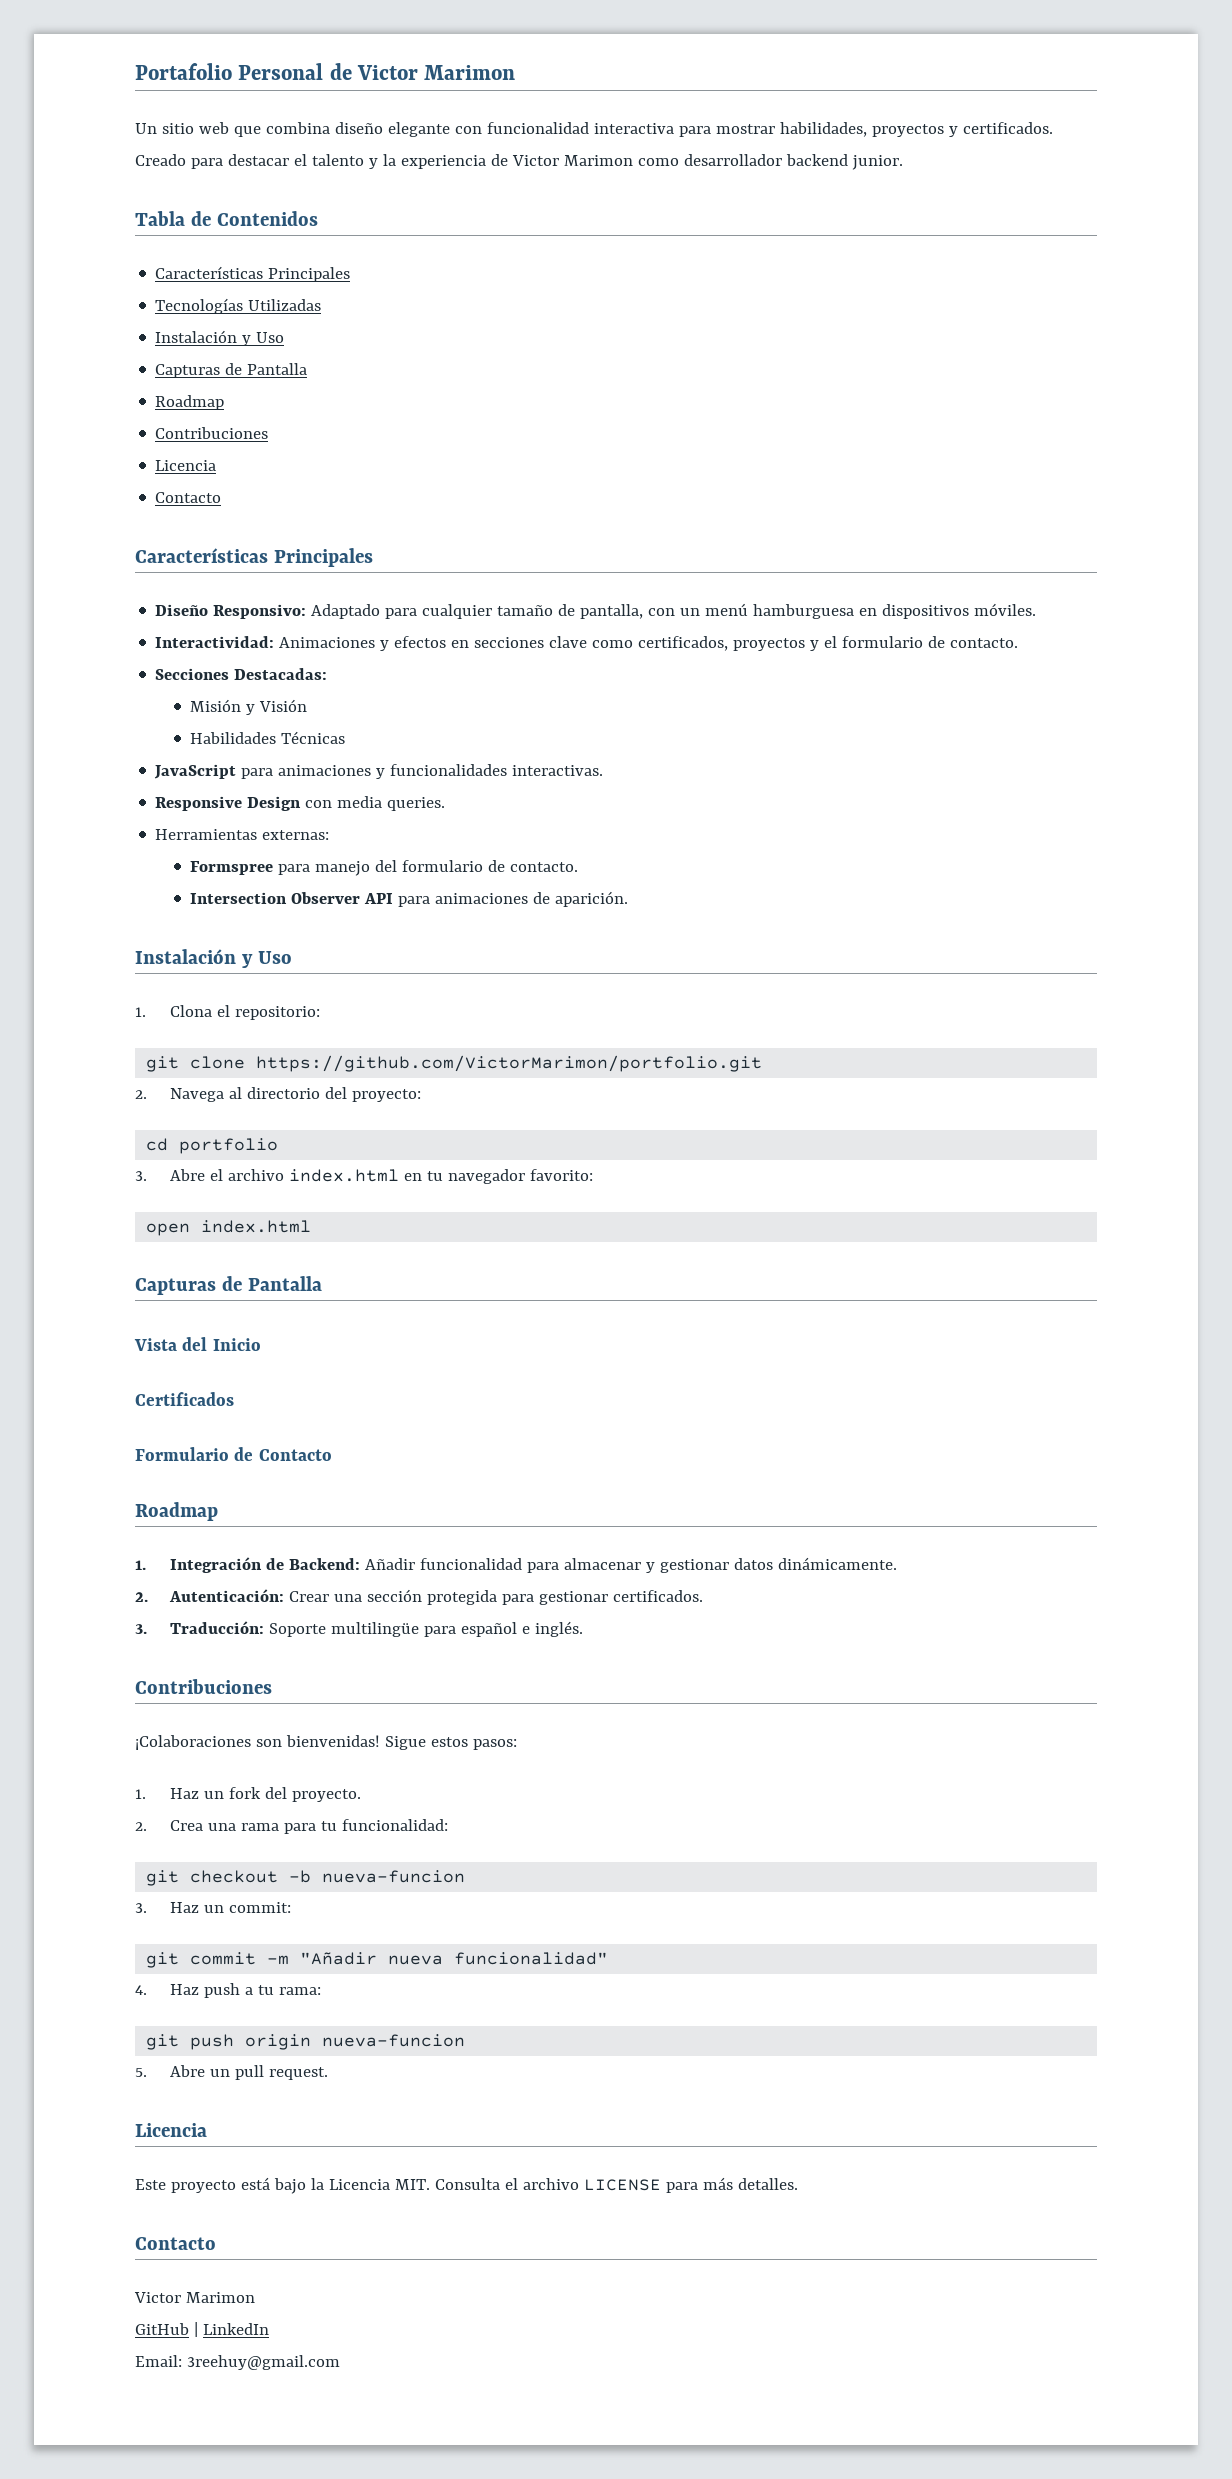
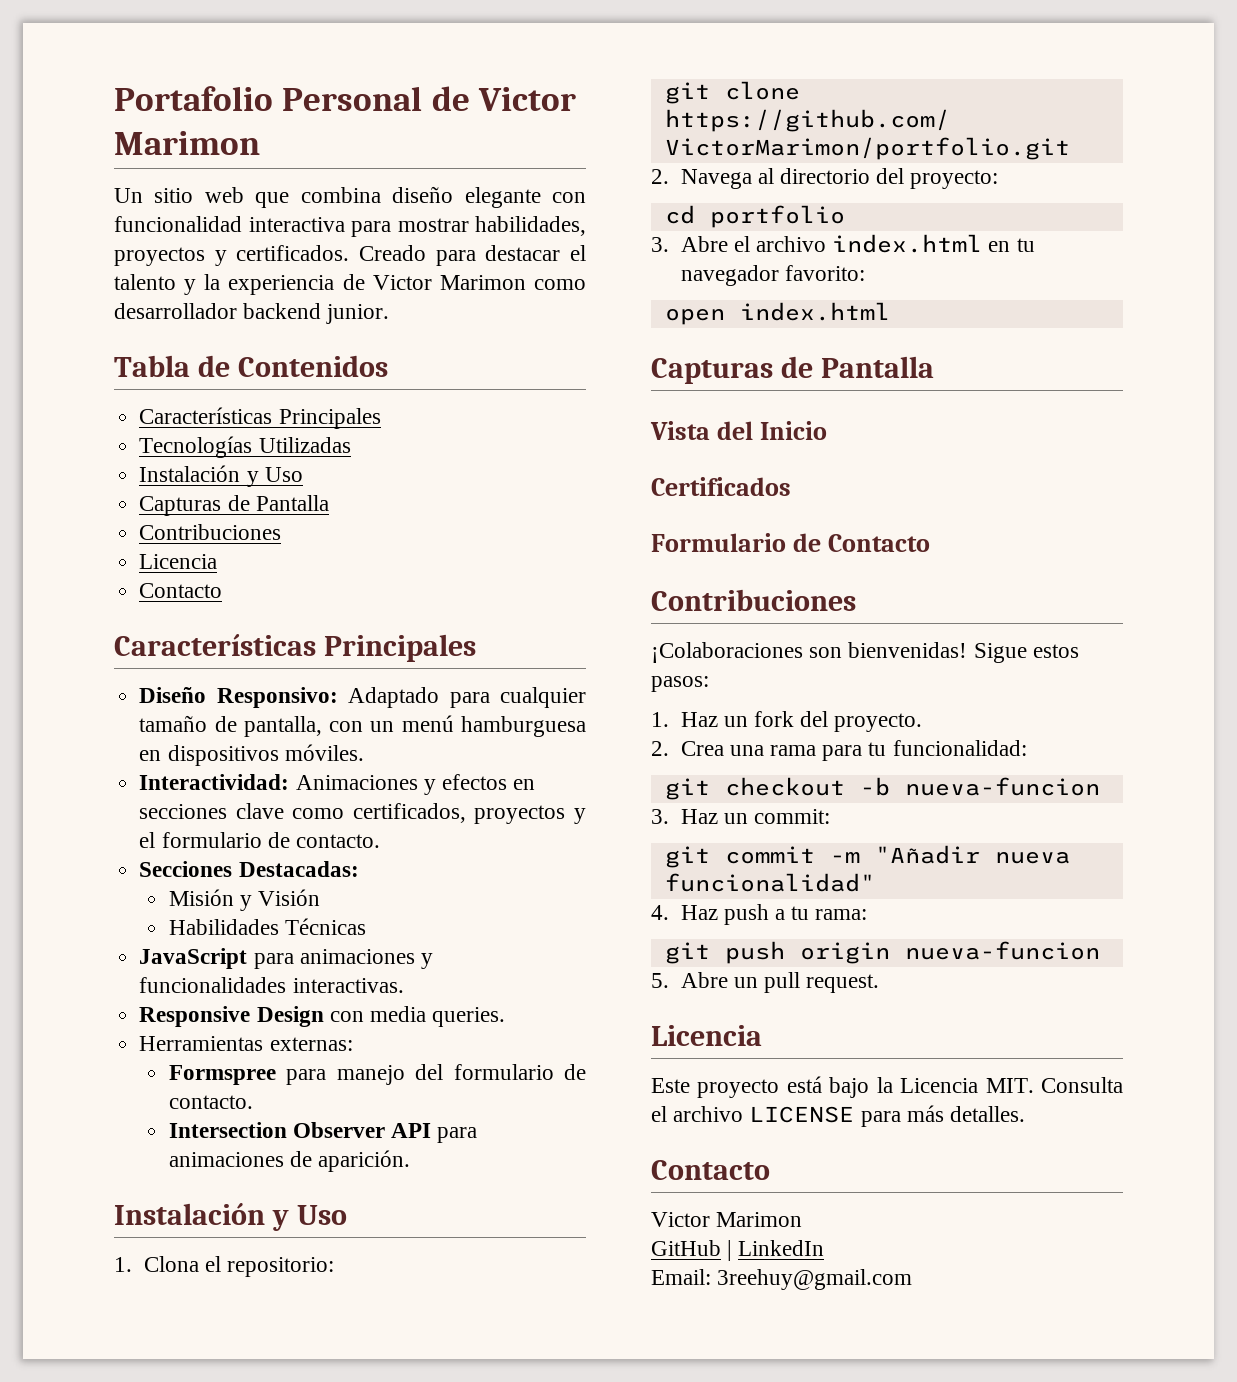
[155,395,225,410] // Roadmap -> (329, 503) none
[135,1502,218,1521] [135,1557,897,1573] [135,1589,703,1605] [135,1621,583,1637] // Roadmap // 1. Integración de Backend: Añadir funcionalidad para almacenar y gestionar datos dinámicamente. // 2. Autenticación: Crear una sección protegida para gestionar certificados. // 3. Traducción: Soporte multilingüe para español e inglés. -> (930, 543) none

